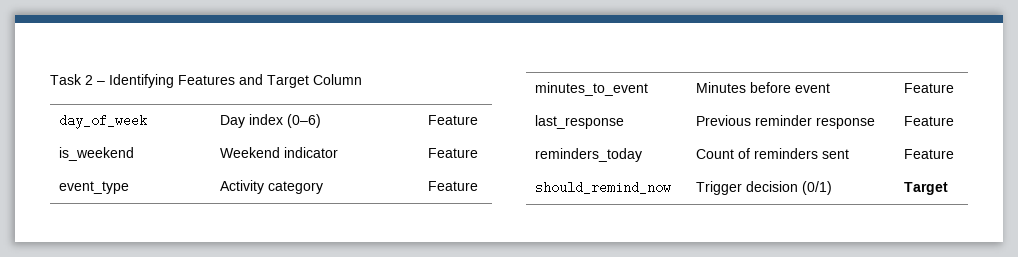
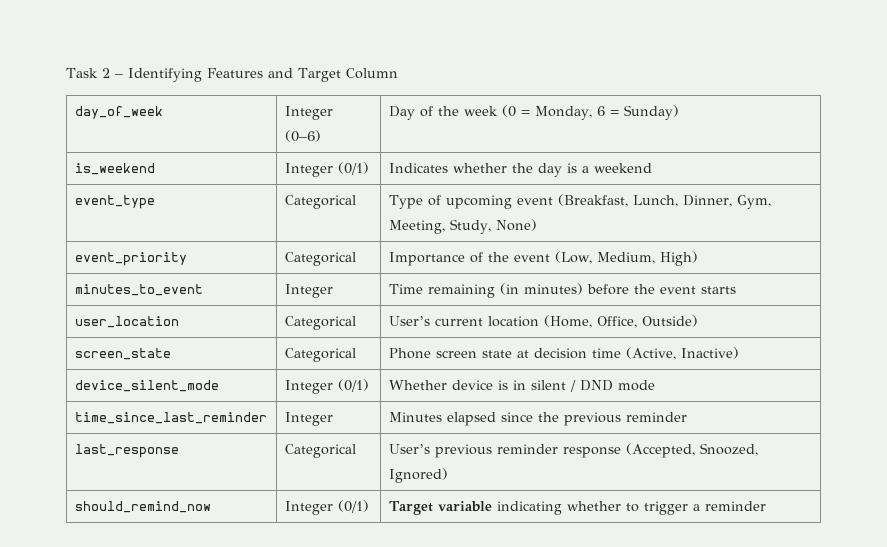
[219,114,283,128] Day index -> [284,106,333,120] Integer
[427,115,478,125] [58,147,134,161] [219,147,338,158] [427,148,478,158] [58,181,129,194] [219,180,323,194] [427,181,478,191] [534,82,648,96] [695,82,830,93] [903,83,954,93] [534,115,624,129] [695,115,875,129] [903,116,954,126] [534,148,642,162] [695,148,849,159] [903,149,954,159] Feature // is_weekend | Weekend indicator | Feature // event_type | Activity category | Feature // minutes_to_event | Minutes before event | Feature // last_response | Previous reminder response | Feature // reminders_today | Count of reminders sent | Feature -> [388,105,679,120] [74,163,155,175] [284,162,369,177] [388,163,652,177] [74,195,155,209] [284,195,356,209] [388,194,771,209] [388,219,537,234] [74,252,187,266] [284,252,356,266] [388,251,698,266] [74,284,203,296] [284,284,333,298] [388,283,736,298] [74,316,179,328] [284,316,356,330] [388,315,698,328] [74,348,171,360] [284,348,356,362] [388,347,739,360] [74,380,219,392] [284,379,369,394] [388,380,655,392] [74,412,267,424] [284,412,333,426] [388,412,687,426] [74,444,179,458] [284,444,356,458] [388,443,758,458] [388,468,448,483] Day of the week (0 = Monday, 6 = Sunday) // is_weekend | Integer (0/1) | Indicates whether the day is a weekend // event_type | Categorical | Type of upcoming event (Breakfast, Lunch, Dinner, Gym, Meeting, Study, None) // event_priority | Categorical | Importance of the event (Low, Medium, High) // minutes_to_event | Integer | Time remaining (in minutes) before the event starts // user_location | Categorical | User’s current location (Home, Office, Outside) // screen_state | Categorical | Phone screen state at decision time (Active, Inactive) // device_silent_mode | Integer (0/1) | Whether device is in silent / DND mode // time_since_last_reminder | Integer | Minutes elapsed since the previous reminder // last_response | Categorical | User’s previous reminder response (Accepted, Snoozed, Ignored)
[695,181,798,195] Trigger decision -> [284,501,333,515] Integer
(948, 188) none -> [437,501,766,515] variable indicating whether to trigger a reminder

